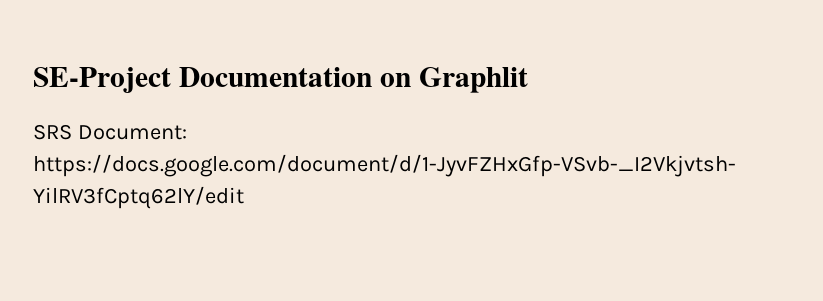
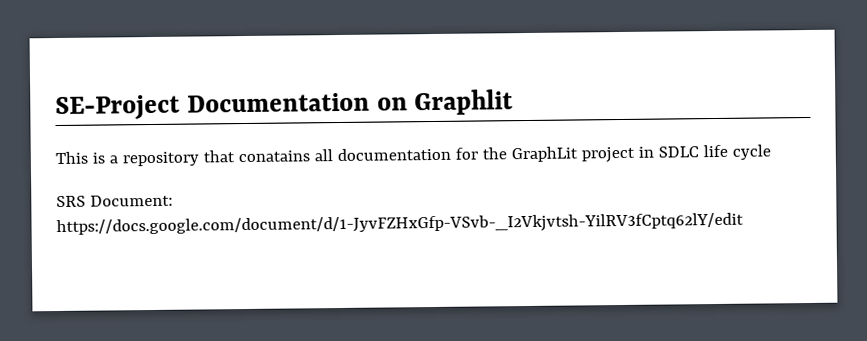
(528, 80) none -> [55,144,771,167] // This is a repository that conatains all documentation for the GraphLit project in SDLC life cycle

